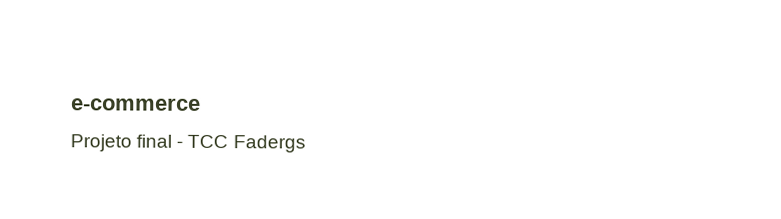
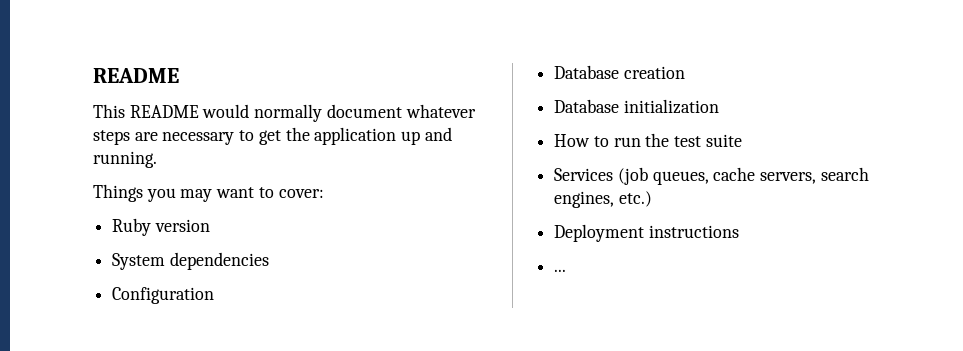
[70,97,201,111] [70,134,306,153] e-commerce // Projeto final - TCC Fadergs -> [93,68,179,83] [93,104,476,122] [93,127,452,145] [93,151,157,168] [93,184,324,202] [112,218,210,236] [112,252,269,270] [112,287,215,304] [554,65,685,79] [554,99,719,114] [554,133,742,147] [554,167,869,185] [554,191,652,208] [554,224,739,242] [554,269,567,272] README // This README would normally document whatever steps are necessary to get the application up and running. // Things you may want to cover: // Ruby version // System dependencies // Configuration // Database creation // Database initialization // How to run the test suite // Services (job queues, cache servers, search engines, etc.) // Deployment instructions // ...

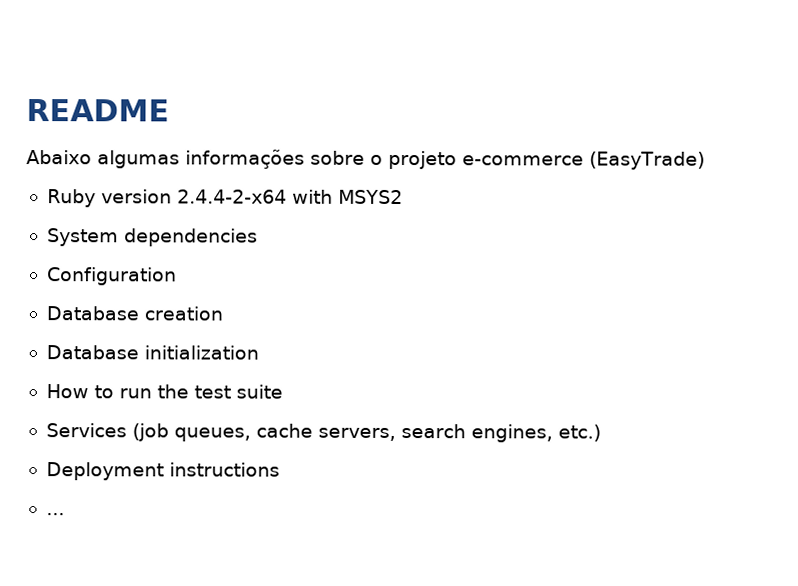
[93,104,476,122] [93,127,452,145] [93,151,157,168] [93,184,324,202] This README would normally document whatever steps are necessary to get the application up and running. // Things you may want to cover: -> [26,149,705,170] Abaixo algumas informações sobre o projeto e-commerce (EasyTrade)
(210, 225) none -> [176,189,403,205] 2.4.4-2-x64 with MSYS2

